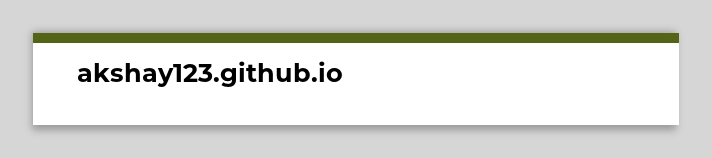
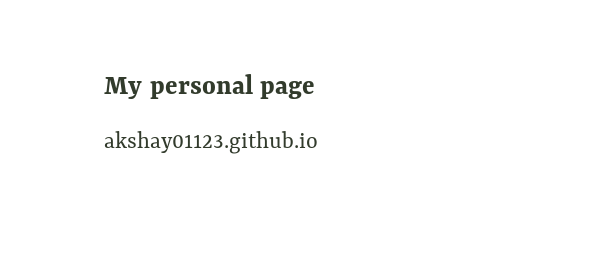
[77,61,343,87] akshay123.github.io -> [104,74,316,99] [104,131,318,154] My personal page // akshay01123.github.io

